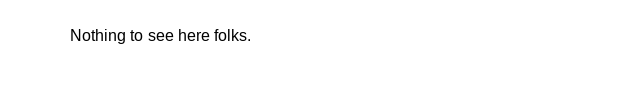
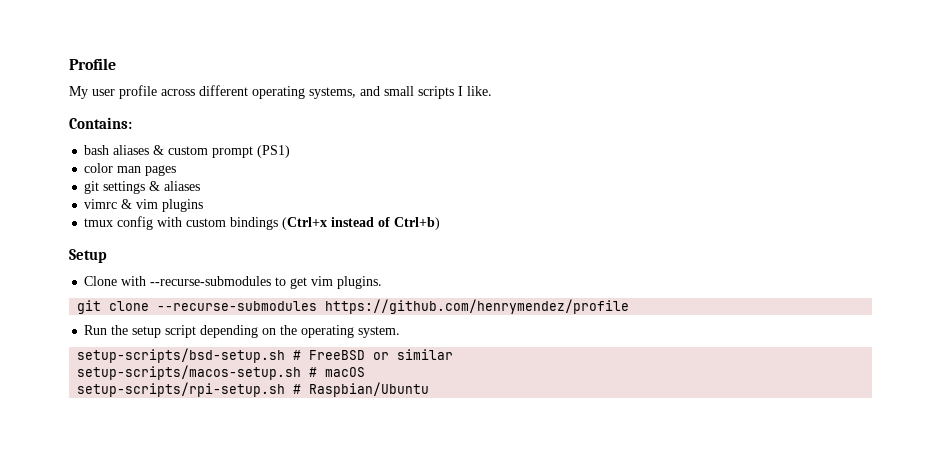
[70,29,252,44] Nothing to see here folks. -> [69,58,116,70] [69,85,492,99] [69,117,132,129] [84,145,291,158] [84,163,177,176] [84,181,201,194] [84,199,204,212] [84,216,441,230] [69,249,107,263] [84,276,383,289] [77,299,630,314] [84,325,401,338] [77,348,454,363] [77,365,366,380] [77,382,430,397] Profile // My user profile across different operating systems, and small scripts I like. // Contains: // bash aliases & custom prompt (PS1) // color man pages // git settings & aliases // vimrc & vim plugins // tmux config with custom bindings (Ctrl+x instead of Ctrl+b) // Setup // Clone with --recurse-submodules to get vim plugins. // git clone --recurse-submodules https://github.com/henrymendez/profile // Run the setup script depending on the operating system. // setup-scripts/bsd-setup.sh # FreeBSD or similar // setup-scripts/macos-setup.sh # macOS // setup-scripts/rpi-setup.sh # Raspbian/Ubuntu

